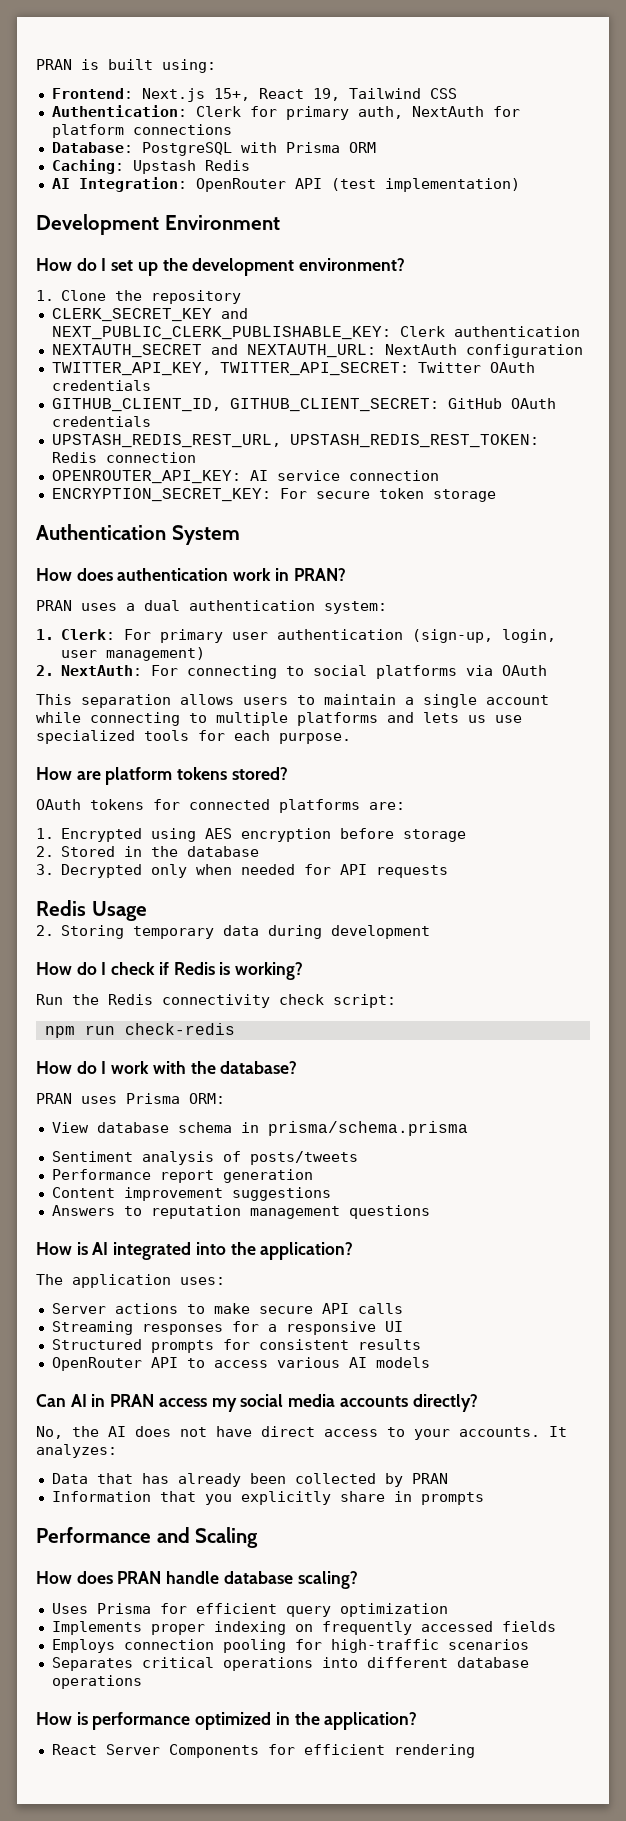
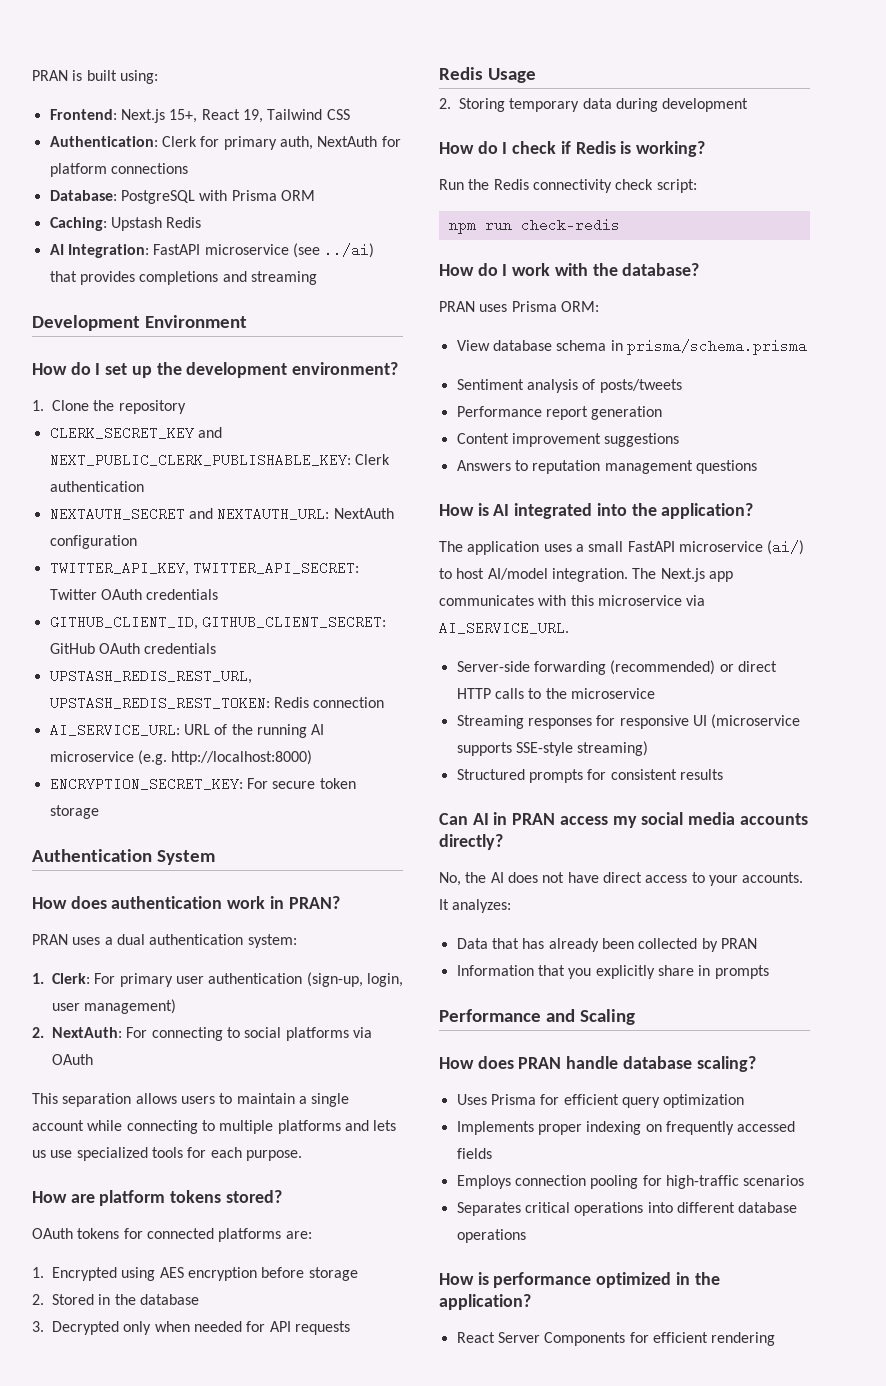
[195,178,520,192] OpenRouter API (test implementation) -> [153,243,375,258] [49,271,317,285] FastAPI microservice (see ../ai) that provides completions and streaming
[51,470,439,484] OPENROUTER_API_KEY: AI service connection -> [49,723,325,738] [49,750,313,765] AI_SERVICE_URL: URL of the running AI microservice (e.g. http://localhost:8000)
[180,1277,225,1285] [51,1303,403,1314] uses: // Server actions to make secure API calls -> [543,540,805,555] [439,568,733,582] [439,595,706,606] [439,621,569,635] [456,660,777,675] [456,688,655,699] uses a small FastAPI microservice (ai/) to host AI/model integration. The Next.js app communicates with this microservice via AI_SERVICE_URL. // Server-side forwarding (recommended) or direct HTTP calls to the microservice
[267,1324,277,1332] a -> (616, 720) none
(403, 1326) none -> [711,714,801,729] [456,741,649,756] (microservice supports SSE-style streaming)
[51,1357,430,1371] // OpenRouter API to access various AI models -> (723, 774) none

